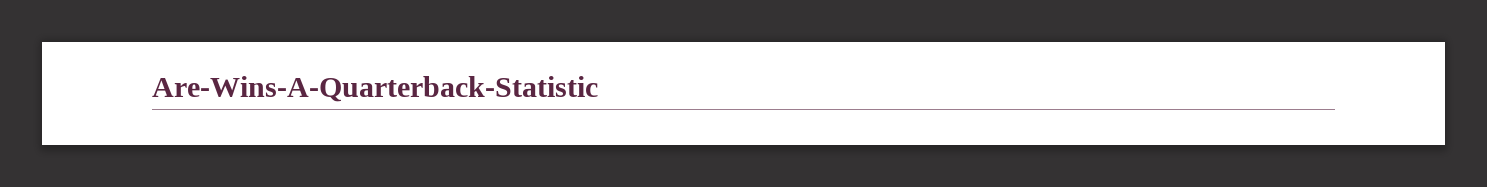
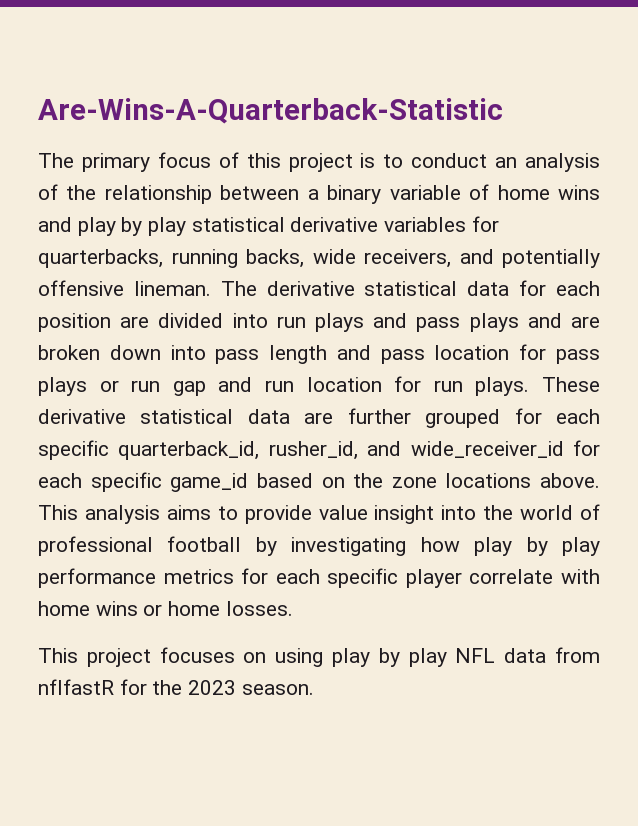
(598, 89) none -> [38,152,600,172] [38,184,601,204] [38,216,499,236] [38,249,600,268] [38,280,600,296] [38,313,600,332] [38,344,600,364] [38,376,600,396] [38,408,600,428] [38,440,600,460] [38,472,600,492] [38,504,600,524] [38,536,600,556] [38,568,600,588] [38,601,293,616] [38,647,600,667] [38,679,314,695] // The primary focus of this project is to conduct an analysis of the relationship between a binary variable of home wins and play by play statistical derivative variables for quarterbacks, running backs, wide receivers, and potentially offensive lineman. The derivative statistical data for each position are divided into run plays and pass plays and are broken down into pass length and pass location for pass plays or run gap and run location for run plays. These derivative statistical data are further grouped for each specific quarterback_id, rusher_id, and wide_receiver_id for each specific game_id based on the zone locations above. This analysis aims to provide value insight into the world of professional football by investigating how play by play performance metrics for each specific player correlate with home wins or home losses. // This project focuses on using play by play NFL data from nflfastR for the 2023 season.

